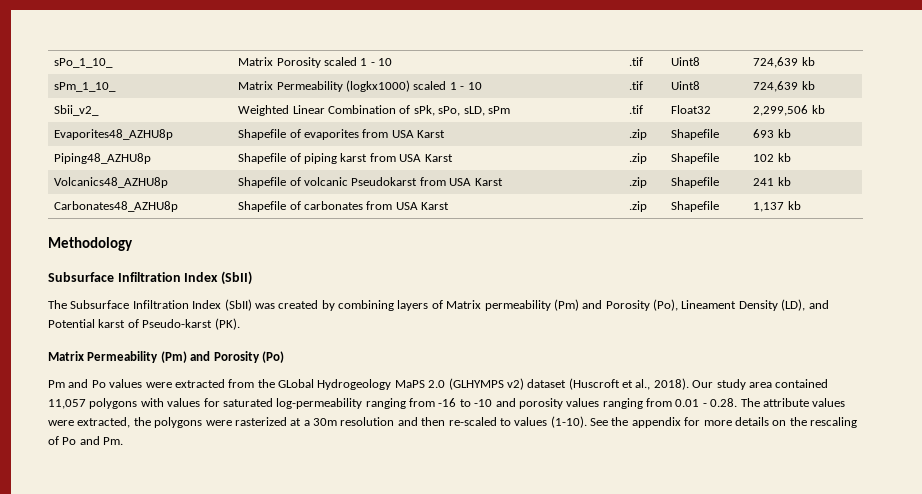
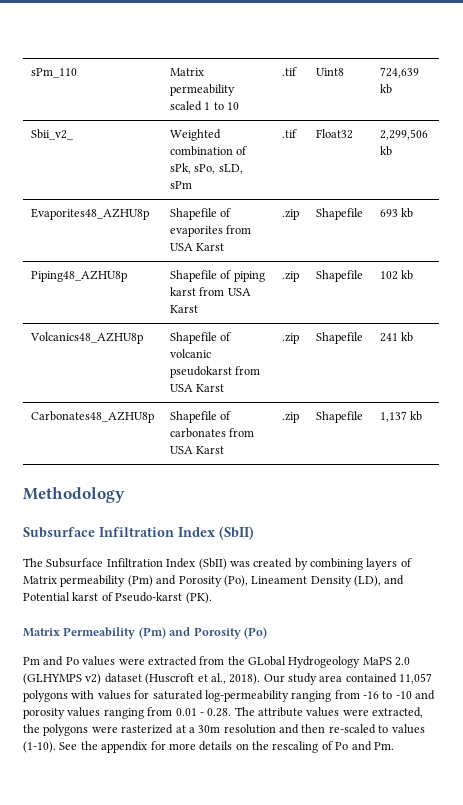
[54,58,114,68] [238,57,393,68] [629,57,644,66] [671,57,701,66] [753,57,815,68] [54,82,117,92] [238,80,465,92] sPo_1_10_ | Matrix Porosity scaled 1 - 10 | .tif | Uint8 | 724,639 kb // sPm_1_10_ | Matrix Permeability (logkx1000) scaled 1 - -> [30,68,77,78] [169,68,204,76] [169,84,235,96] [169,101,224,111] sPm_110 | Matrix permeability scaled 1 to
[292,105,397,114] Linear Combination -> [169,146,233,156] combination
[351,177,418,186] Pseudokarst -> [169,366,232,378] pseudokarst

